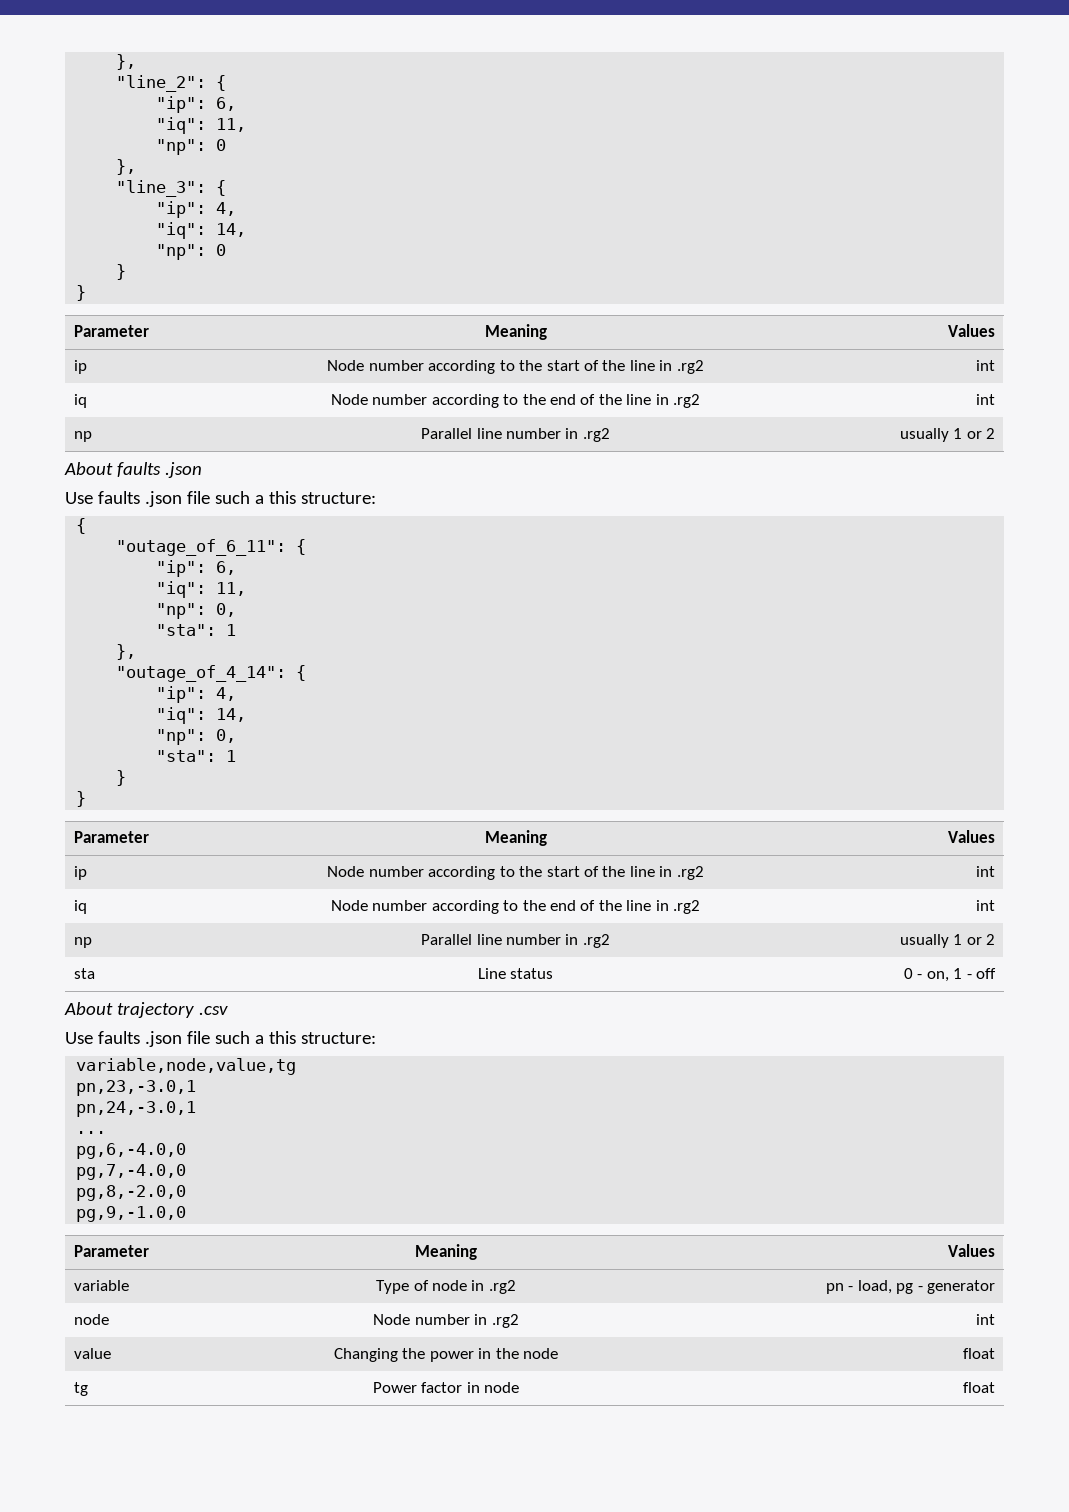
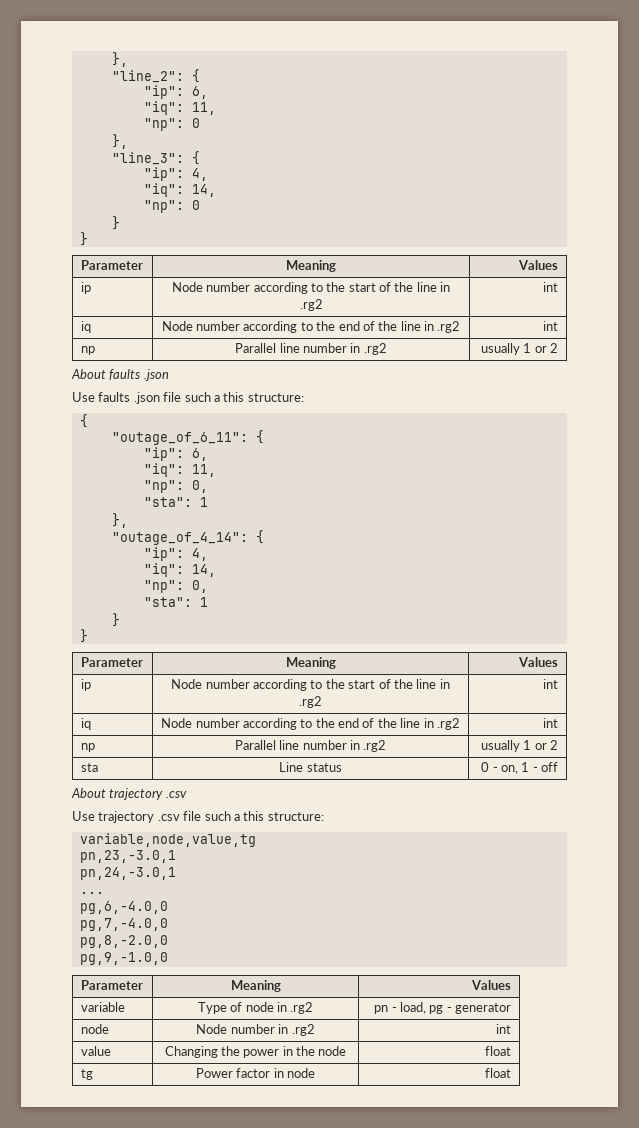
[97,1031,182,1047] faults .json -> [98,811,180,823] trajectory .csv

